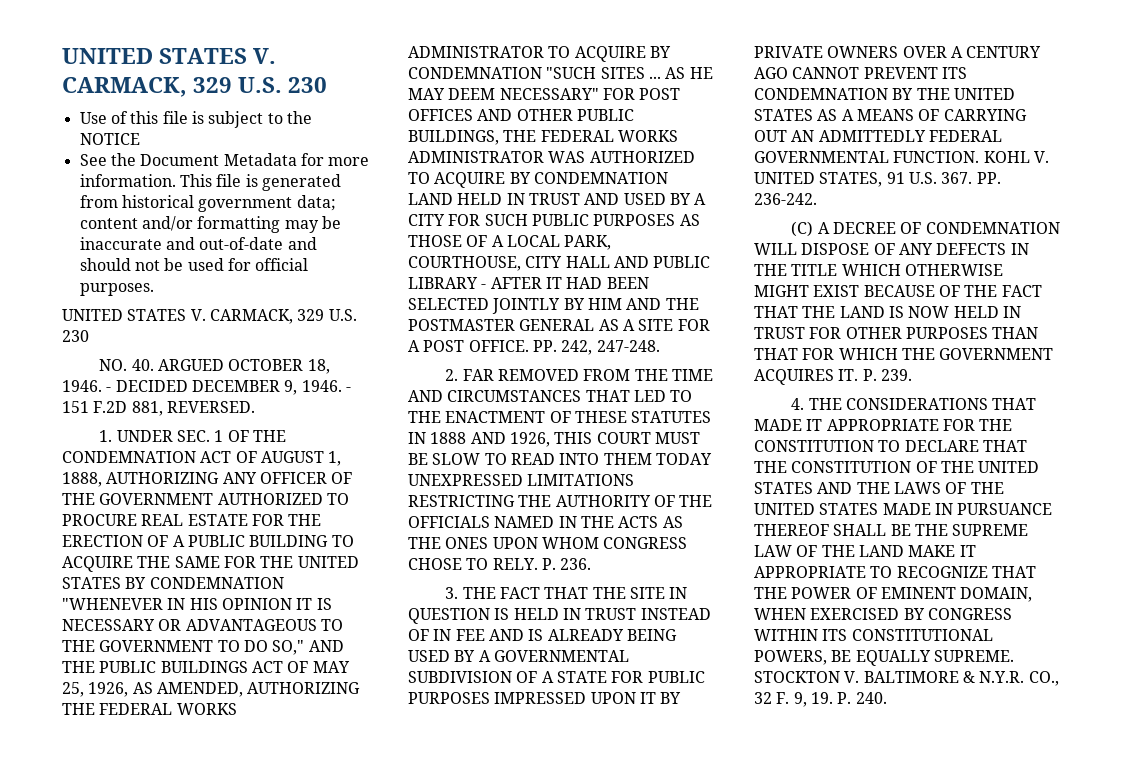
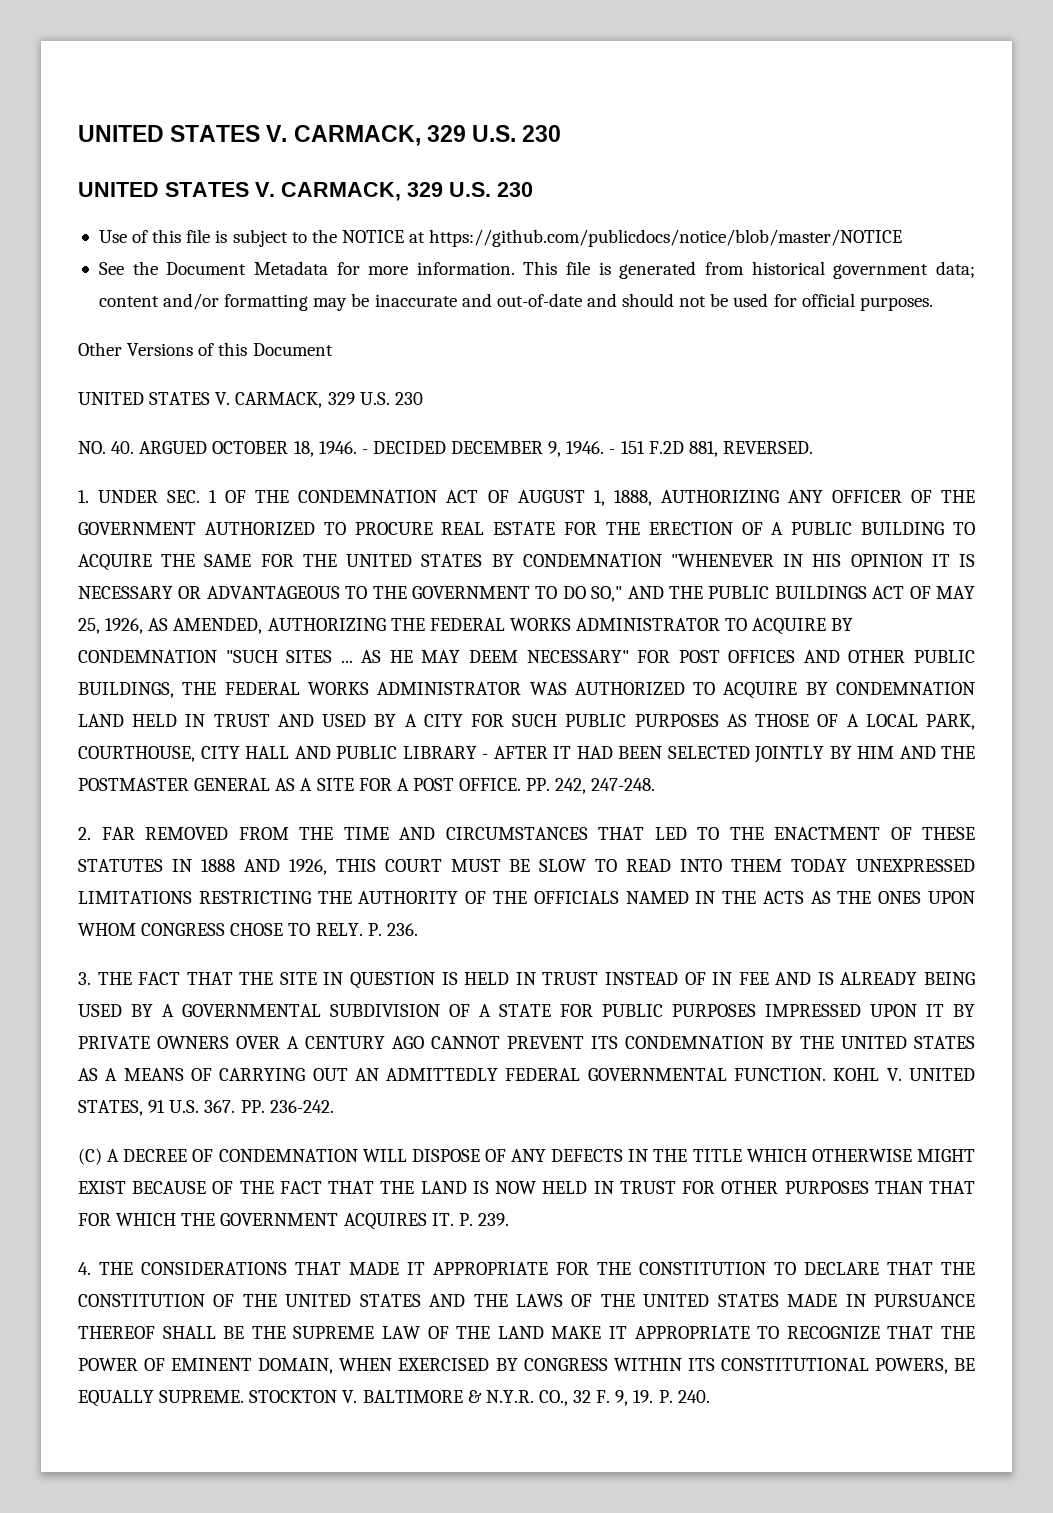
[62,48,277,64] [62,77,328,97] UNITED STATES V. CARMACK, 329 U.S. 230 -> [78,125,562,146] [78,182,533,201] UNITED STATES V. CARMACK, 329 U.S. 230 // UNITED STATES V. CARMACK, 329 U.S. 230
(140, 139) none -> [409,229,903,247] at https://github.com/publicdocs/notice/blob/master/NOTICE
(154, 289) none -> [78,342,333,356] // Other Versions of this Document

